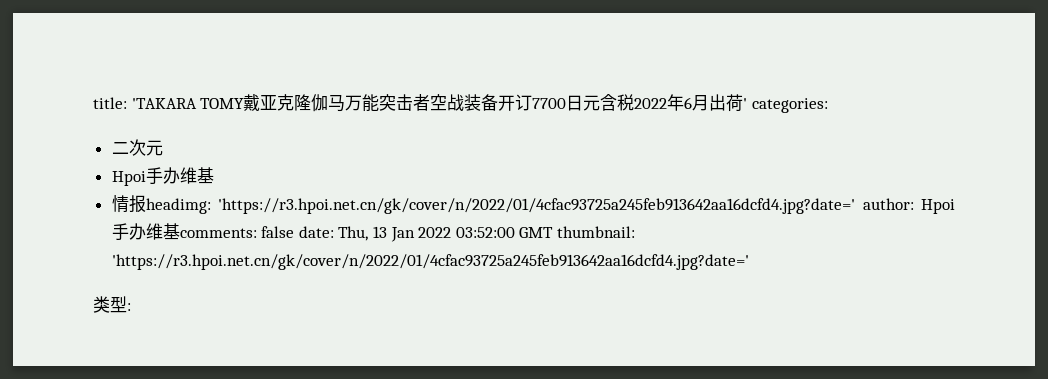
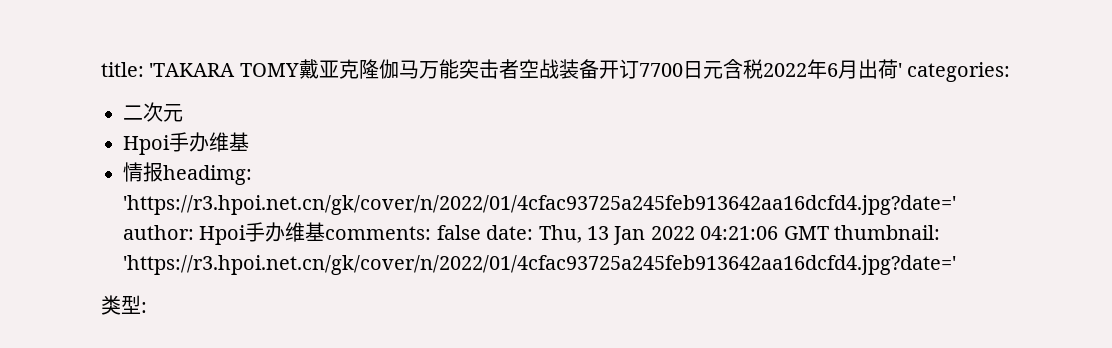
[455,227,515,238] 03:52:00 -> [700,226,779,240] 04:21:06

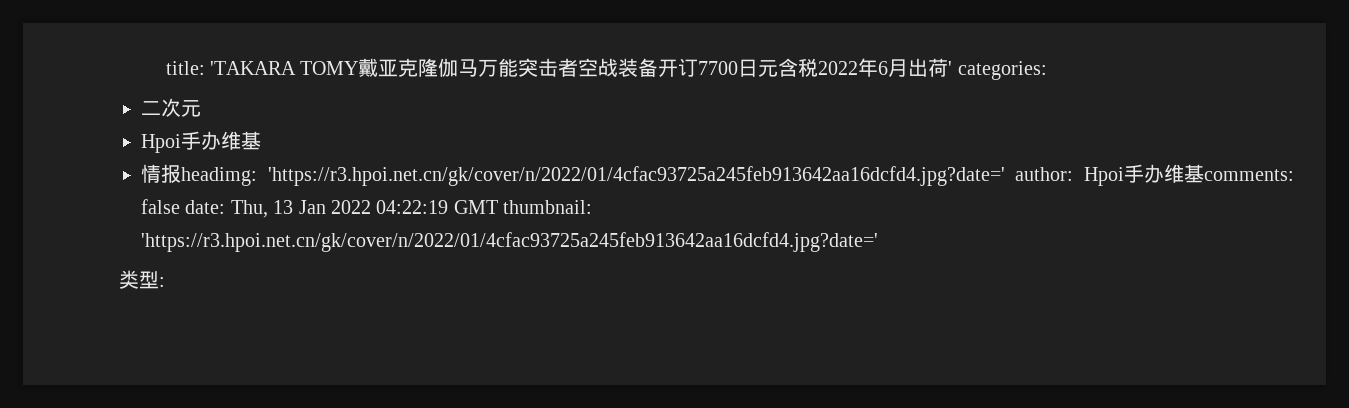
[700,226,779,240] 04:21:06 -> [376,200,449,214] 04:22:19

